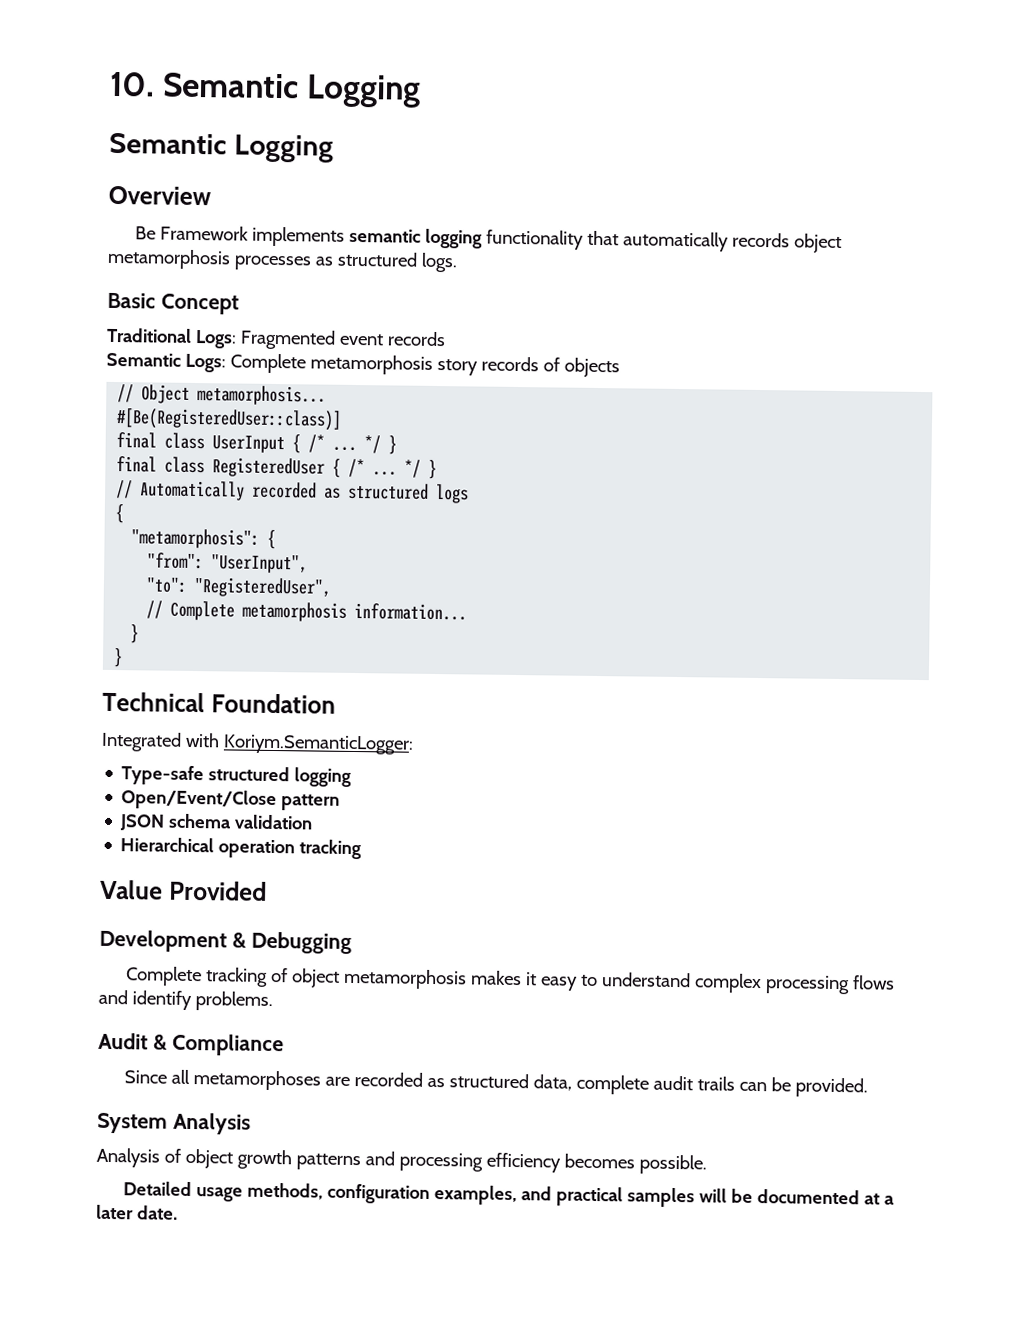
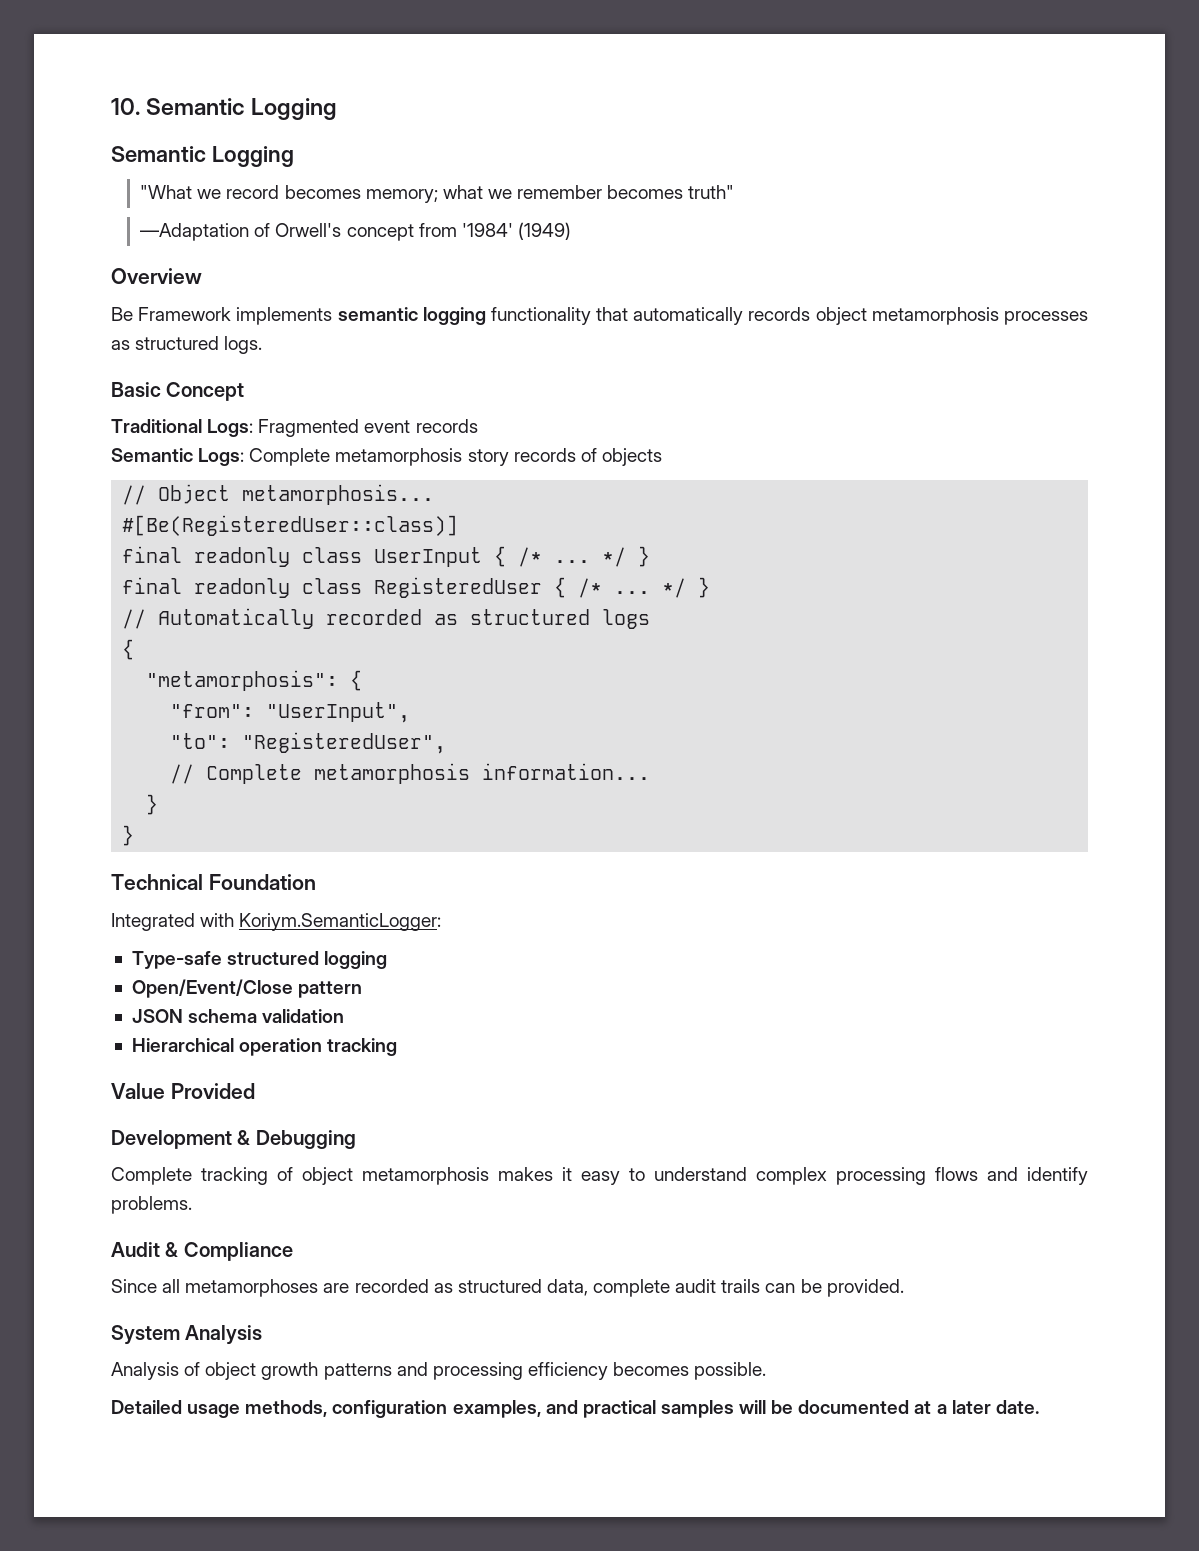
(334, 148) none -> [140,185,735,203] [140,222,571,241] // "What we record becomes memory; what we remember becomes truth" // —Adaptation of Orwell's concept from '1984' (1949)
(158, 440) none -> [194,547,291,567] readonly
(158, 464) none -> [194,578,291,598] readonly

